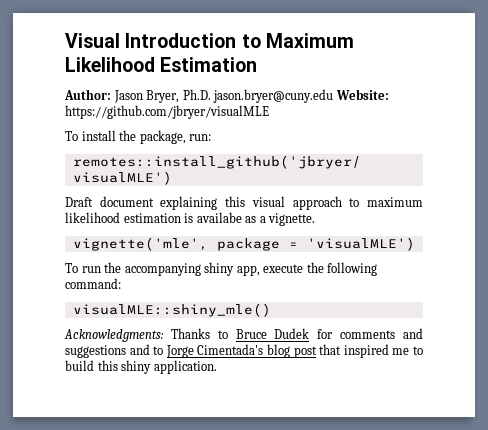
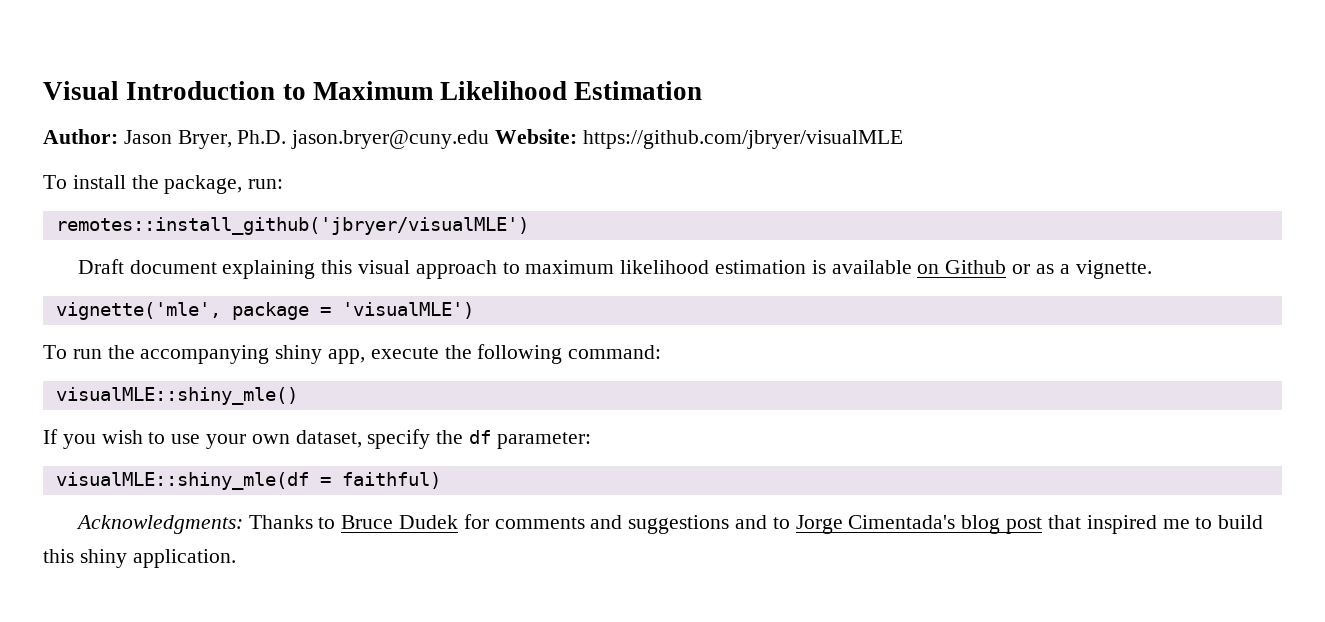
[196,212,242,223] availabe -> [831,260,1031,274] available on Github or
(271, 310) none -> [43,429,591,449] [55,472,441,490] // If you wish to use your own dataset, specify the df parameter: // visualMLE::shiny_mle(df = faithful)

